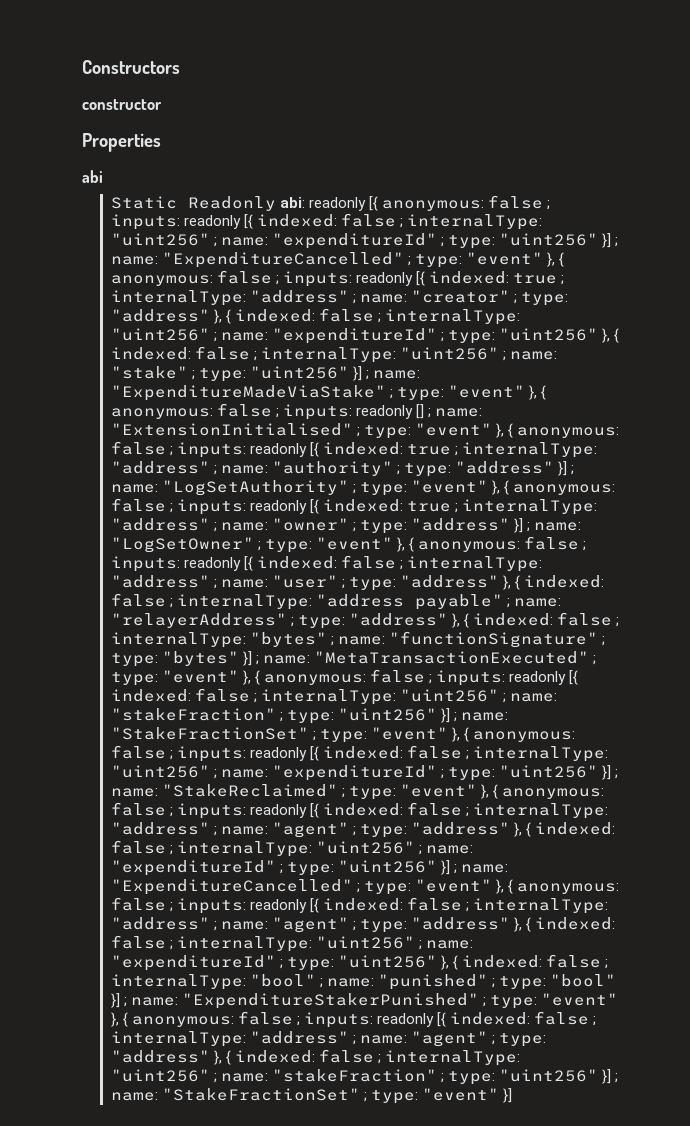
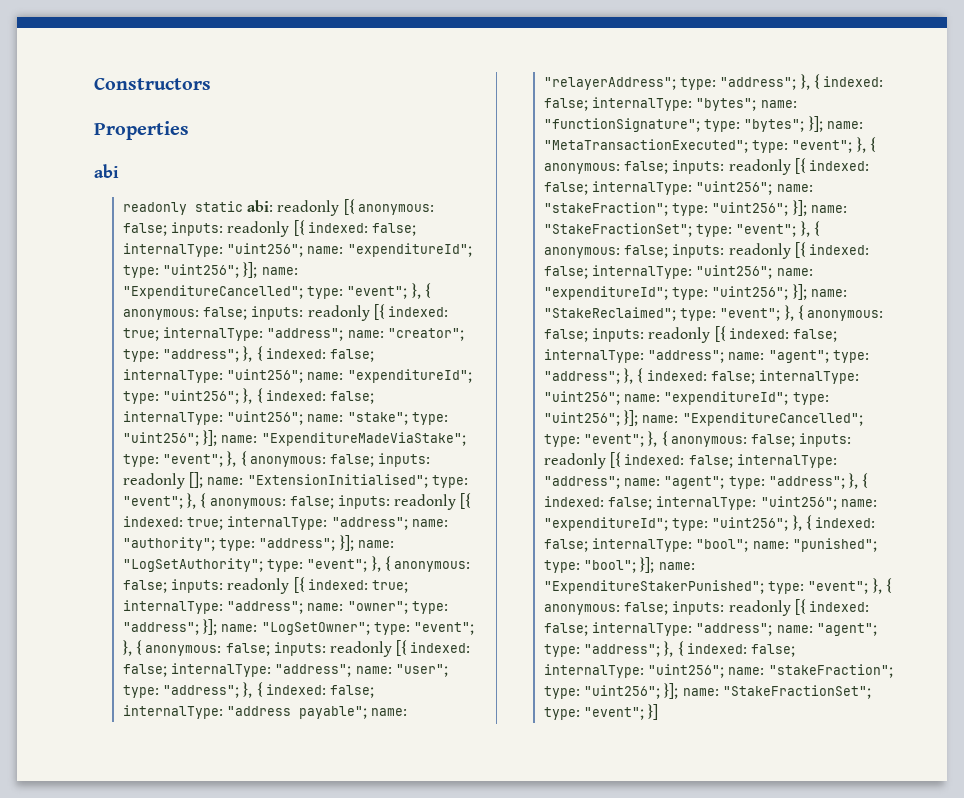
[82,99,162,110] // constructor -> (211, 83) none
[110,196,276,211] Static Readonly -> [123,201,244,215] readonly static
[488,195,551,210] [110,213,543,230] [110,233,619,249] [110,252,565,268] [110,270,565,287] [110,290,569,306] [110,308,521,325] [110,328,620,344] [110,346,558,363] [110,366,421,382] [110,385,547,401] [110,403,483,420] [110,423,620,439] [110,441,598,458] [110,461,575,477] [110,480,616,496] [110,498,598,515] [110,518,582,534] [110,536,587,553] [110,555,543,572] [110,575,605,591] [110,593,562,610] [110,612,620,629] [110,631,606,648] [110,651,597,667] [110,669,579,686] [110,688,558,705] [110,708,509,724] [110,727,576,743] [110,745,609,762] [110,765,619,781] [110,784,605,800] [110,802,609,819] [110,822,616,838] [110,840,474,857] [110,860,509,876] [110,879,620,895] [110,897,609,914] [110,917,616,933] [110,935,474,952] [110,954,609,971] [110,974,617,990] [110,993,619,1009] [110,1011,597,1028] [110,1031,547,1047] [110,1049,521,1066] [110,1069,619,1085] [110,1088,500,1104] false ; inputs: readonly [{ indexed: false ; internalType: "uint256" ; name: "expenditureId" ; type: "uint256" }] ; name: "ExpenditureCancelled" ; type: "event" }, { anonymous: false ; inputs: readonly [{ indexed: true ; internalType: "address" ; name: "creator" ; type: "address" }, { indexed: false ; internalType: "uint256" ; name: "expenditureId" ; type: "uint256" }, { indexed: false ; internalType: "uint256" ; name: "stake" ; type: "uint256" }] ; name: "ExpenditureMadeViaStake" ; type: "event" }, { anonymous: false ; inputs: readonly [] ; name: "ExtensionInitialised" ; type: "event" }, { anonymous: false ; inputs: readonly [{ indexed: true ; internalType: "address" ; name: "authority" ; type: "address" }] ; name: "LogSetAuthority" ; type: "event" }, { anonymous: false ; inputs: readonly [{ indexed: true ; internalType: "address" ; name: "owner" ; type: "address" }] ; name: "LogSetOwner" ; type: "event" }, { anonymous: false ; inputs: readonly [{ indexed: false ; internalType: "address" ; name: "user" ; type: "address" }, { indexed: false ; internalType: "address payable" ; name: "relayerAddress" ; type: "address" }, { indexed: false ; internalType: "bytes" ; name: "functionSignature" ; type: "bytes" }] ; name: "MetaTransactionExecuted" ; type: "event" }, { anonymous: false ; inputs: readonly [{ indexed: false ; internalType: "uint256" ; name: "stakeFraction" ; type: "uint256" }] ; name: "StakeFractionSet" ; type: "event" }, { anonymous: false ; inputs: readonly [{ indexed: false ; internalType: "uint256" ; name: "expenditureId" ; type: "uint256" }] ; name: "StakeReclaimed" ; type: "event" }, { anonymous: false ; inputs: readonly [{ indexed: false ; internalType: "address" ; name: "agent" ; type: "address" }, { indexed: false ; internalType: "uint256" ; name: "expenditureId" ; type: "uint256" }] ; name: "ExpenditureCancelled" ; type: "event" }, { anonymous: false ; inputs: readonly [{ indexed: false ; internalType: "address" ; name: "agent" ; type: "address" }, { indexed: false ; internalType: "uint256" ; name: "expenditureId" ; type: "uint256" }, { indexed: false ; internalType: "bool" ; name: "punished" ; type: "bool" }] ; name: "ExpenditureStakerPunished" ; type: "event" }, { anonymous: false ; inputs: readonly [{ indexed: false ; internalType: "address" ; name: "agent" ; type: "address" }, { indexed: false ; internalType: "uint256" ; name: "stakeFraction" ; type: "uint256" }] ; name: "StakeFractionSet" ; type: "event" -> [123,220,416,237] [123,243,472,257] [123,262,298,278] [123,283,431,299] [123,304,448,321] [123,327,464,341] [123,346,374,362] [123,369,472,383] [123,388,374,404] [123,411,448,425] [123,430,466,446] [123,451,431,467] [123,472,468,489] [123,493,472,510] [123,516,448,530] [123,535,394,551] [123,556,470,572] [123,577,408,594] [123,600,448,614] [123,619,474,635] [123,640,471,657] [123,663,448,677] [123,682,374,698] [123,705,408,719] [544,74,883,90] [544,97,797,111] [544,116,863,132] [544,137,876,153] [544,158,869,175] [544,181,813,195] [544,200,847,216] [544,221,820,237] [544,242,869,259] [544,265,813,279] [544,284,847,300] [544,305,883,321] [544,326,837,343] [544,349,869,363] [544,368,859,384] [544,391,829,405] [544,410,863,426] [544,431,852,447] [544,452,837,469] [544,473,869,489] [544,496,877,510] [544,515,875,531] [544,538,877,552] [544,557,695,573] [544,578,892,594] [544,599,869,616] [544,622,877,636] [544,641,795,657] [544,664,893,678] [544,683,871,699] [544,707,645,720] false; inputs: readonly [{ indexed: false; internalType: "uint256"; name: "expenditureId"; type: "uint256"; }]; name: "ExpenditureCancelled"; type: "event"; }, { anonymous: false; inputs: readonly [{ indexed: true; internalType: "address"; name: "creator"; type: "address"; }, { indexed: false; internalType: "uint256"; name: "expenditureId"; type: "uint256"; }, { indexed: false; internalType: "uint256"; name: "stake"; type: "uint256"; }]; name: "ExpenditureMadeViaStake"; type: "event"; }, { anonymous: false; inputs: readonly []; name: "ExtensionInitialised"; type: "event"; }, { anonymous: false; inputs: readonly [{ indexed: true; internalType: "address"; name: "authority"; type: "address"; }]; name: "LogSetAuthority"; type: "event"; }, { anonymous: false; inputs: readonly [{ indexed: true; internalType: "address"; name: "owner"; type: "address"; }]; name: "LogSetOwner"; type: "event"; }, { anonymous: false; inputs: readonly [{ indexed: false; internalType: "address"; name: "user"; type: "address"; }, { indexed: false; internalType: "address payable"; name: "relayerAddress"; type: "address"; }, { indexed: false; internalType: "bytes"; name: "functionSignature"; type: "bytes"; }]; name: "MetaTransactionExecuted"; type: "event"; }, { anonymous: false; inputs: readonly [{ indexed: false; internalType: "uint256"; name: "stakeFraction"; type: "uint256"; }]; name: "StakeFractionSet"; type: "event"; }, { anonymous: false; inputs: readonly [{ indexed: false; internalType: "uint256"; name: "expenditureId"; type: "uint256"; }]; name: "StakeReclaimed"; type: "event"; }, { anonymous: false; inputs: readonly [{ indexed: false; internalType: "address"; name: "agent"; type: "address"; }, { indexed: false; internalType: "uint256"; name: "expenditureId"; type: "uint256"; }]; name: "ExpenditureCancelled"; type: "event"; }, { anonymous: false; inputs: readonly [{ indexed: false; internalType: "address"; name: "agent"; type: "address"; }, { indexed: false; internalType: "uint256"; name: "expenditureId"; type: "uint256"; }, { indexed: false; internalType: "bool"; name: "punished"; type: "bool"; }]; name: "ExpenditureStakerPunished"; type: "event"; }, { anonymous: false; inputs: readonly [{ indexed: false; internalType: "address"; name: "agent"; type: "address"; }, { indexed: false; internalType: "uint256"; name: "stakeFraction"; type: "uint256"; }]; name: "StakeFractionSet"; type: "event";

